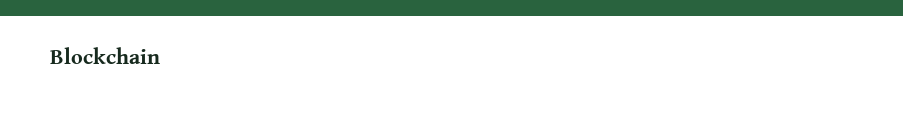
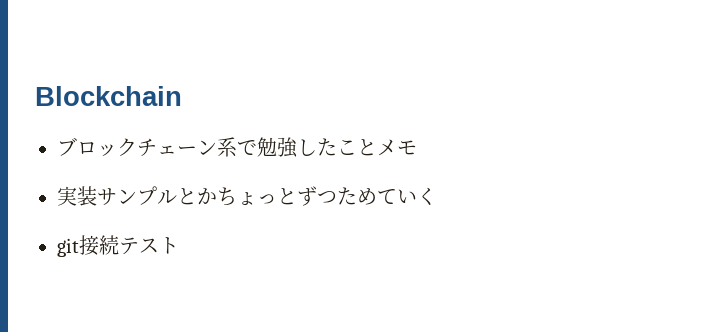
(160, 55) none -> [57,137,417,158] [57,186,437,206] [57,235,179,257] // ブロックチェーン系で勉強したことメモ // 実装サンプルとかちょっとずつためていく // git接続テスト

